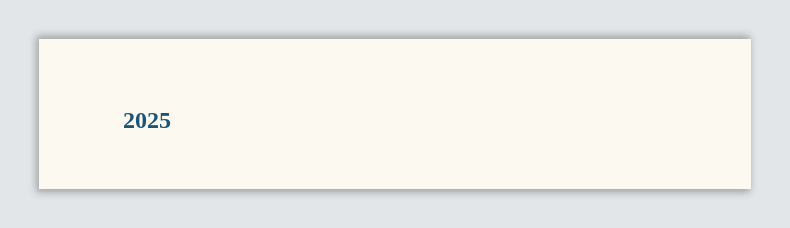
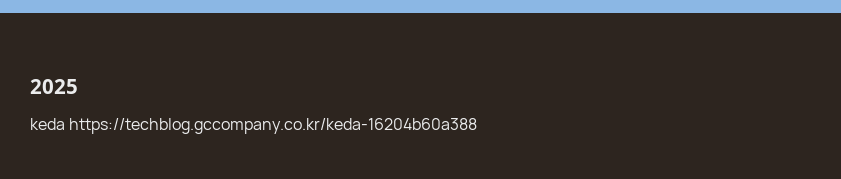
(171, 120) none -> [30,118,478,134] // keda https://techblog.gccompany.co.kr/keda-16204b60a388

